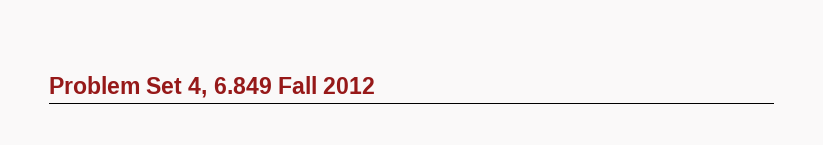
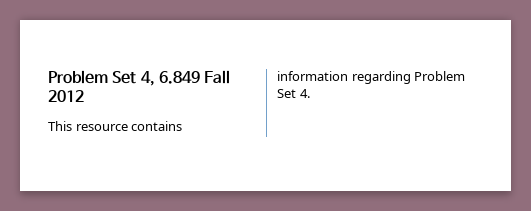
(376, 85) none -> [48,121,183,131] [277,71,466,84] [277,89,310,98] // This resource contains information regarding Problem Set 4.

